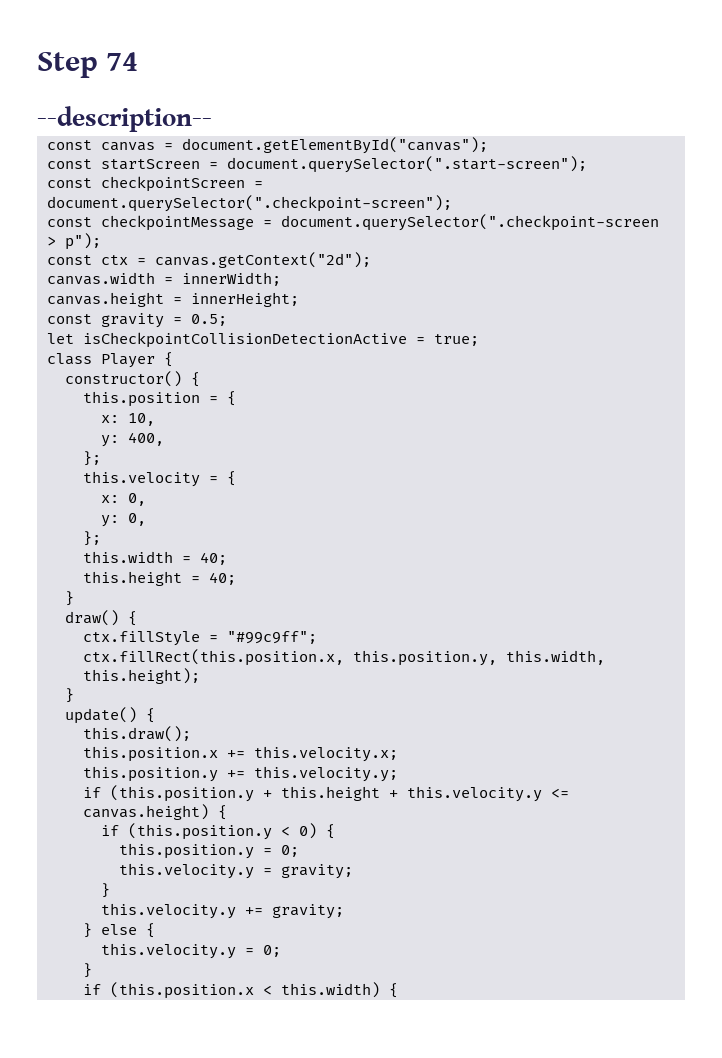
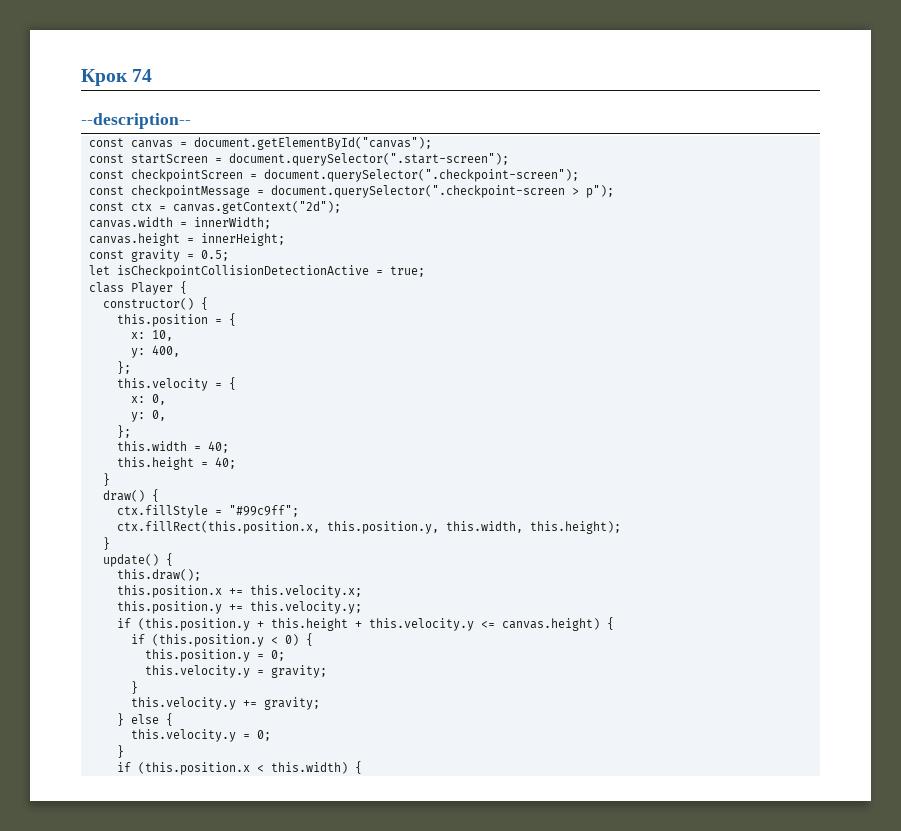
[37,52,98,78] Step -> [81,69,128,86] Крок

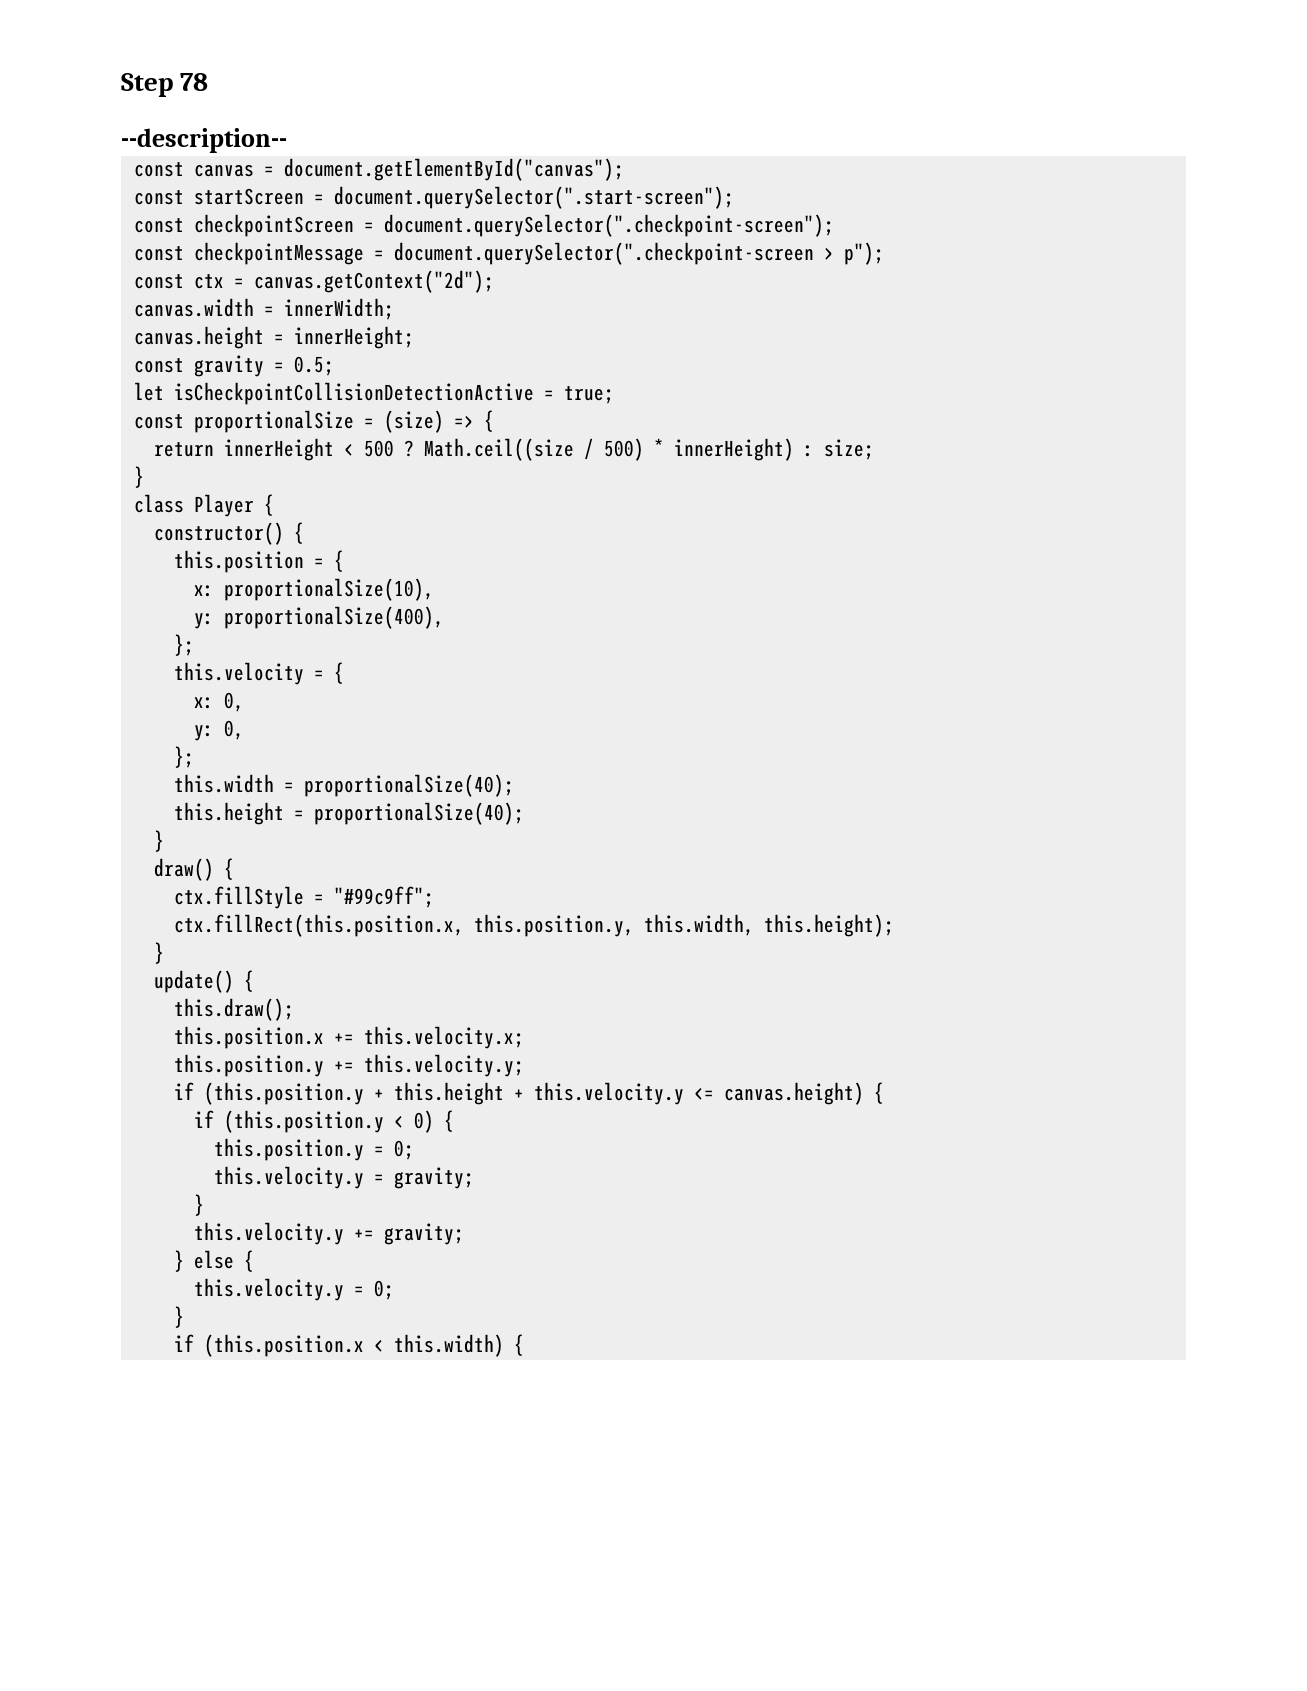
[81,69,153,86] Крок 74 -> [121,73,209,97] Step 78
(425, 271) none -> [134,410,495,433] [154,438,875,461] [134,466,145,488] // const proportionalSize = (size) => { // return innerHeight < 500 ? Math.ceil((size / 500) * innerHeight) : size; // }
[151,330,173,341] [130,345,180,358] 10, // y: 400, -> [224,578,435,601] [194,606,445,629] proportionalSize(10), // y: proportionalSize(400),
[207,441,229,453] 40; -> [304,774,515,797] proportionalSize(40);
[214,457,236,469] 40; -> [314,802,525,825] proportionalSize(40);

